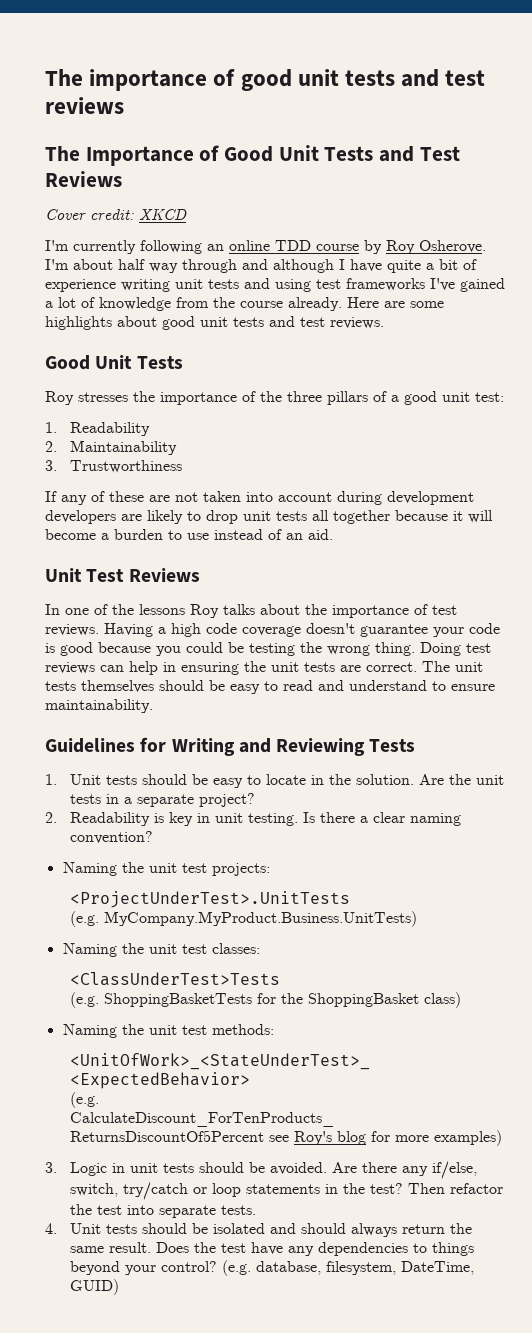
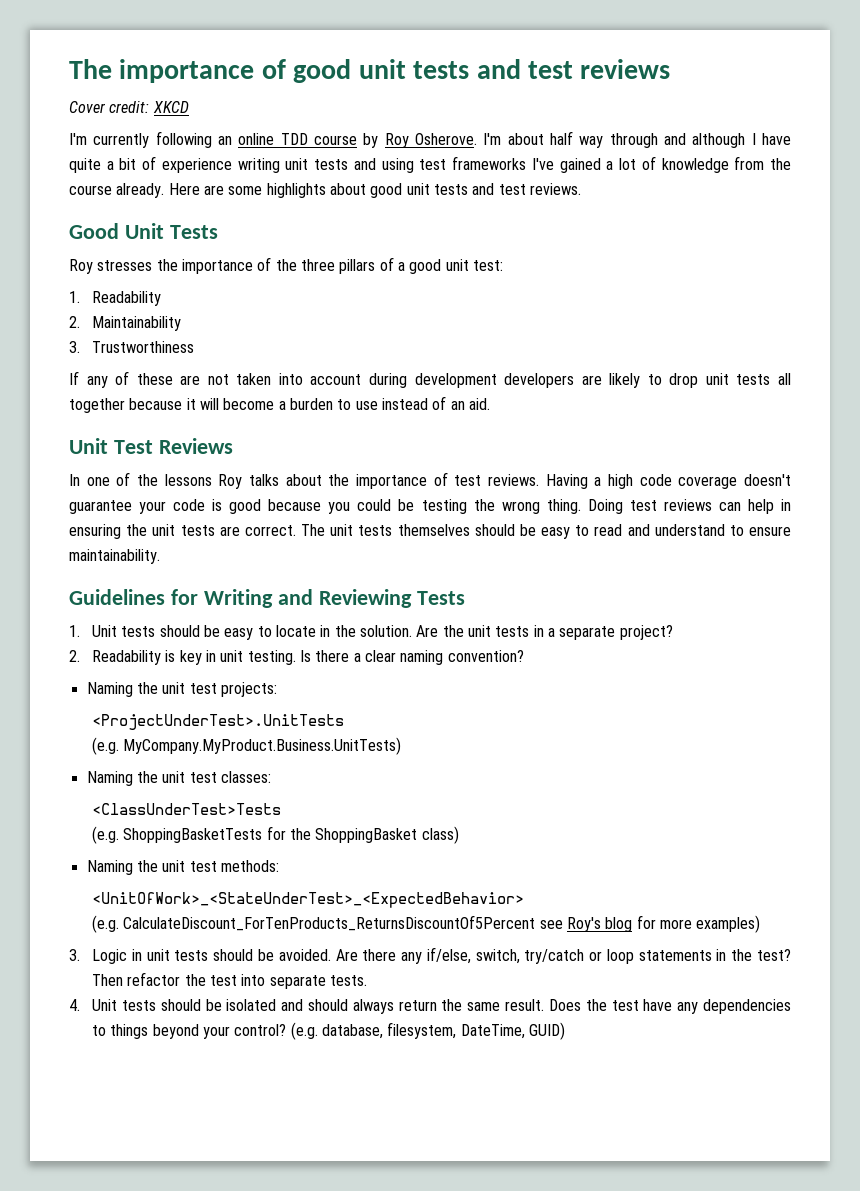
[45,145,460,166] [45,171,122,187] // The Importance of Good Unit Tests and Test Reviews -> (671, 69) none

